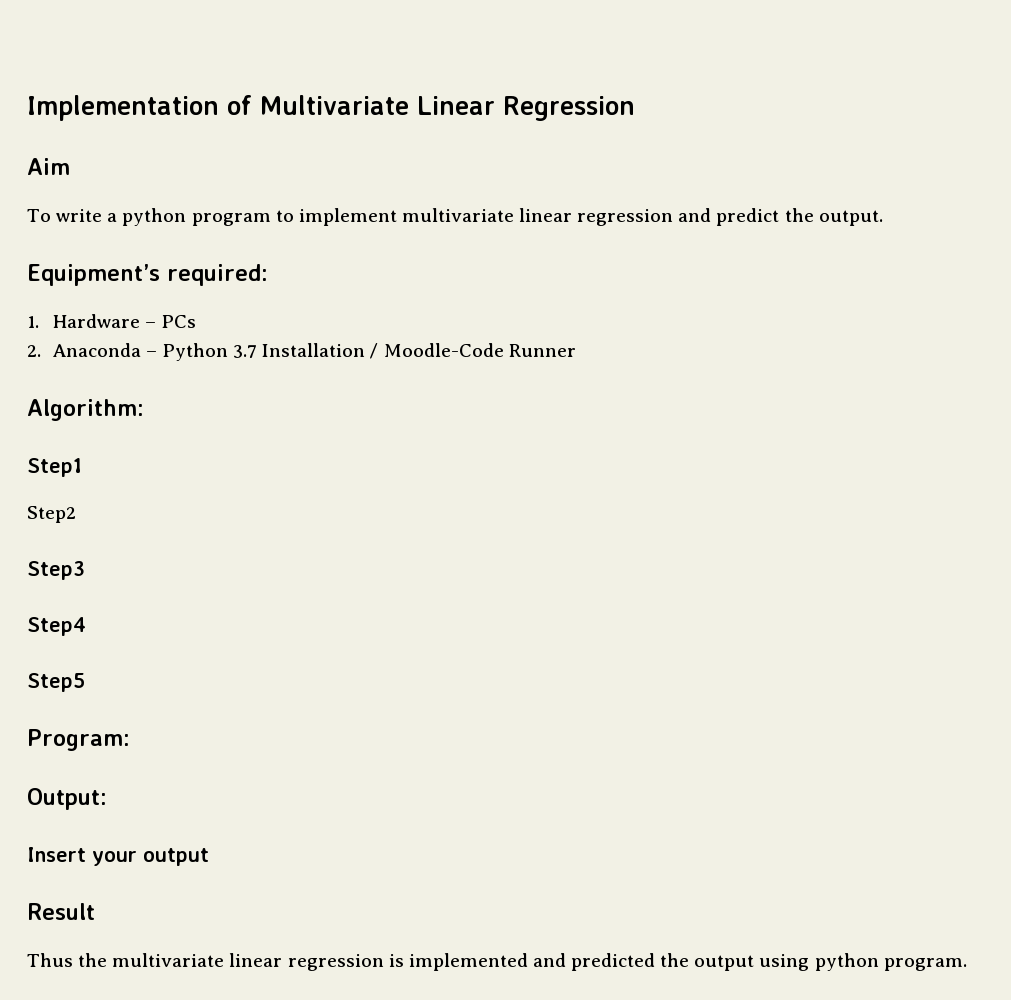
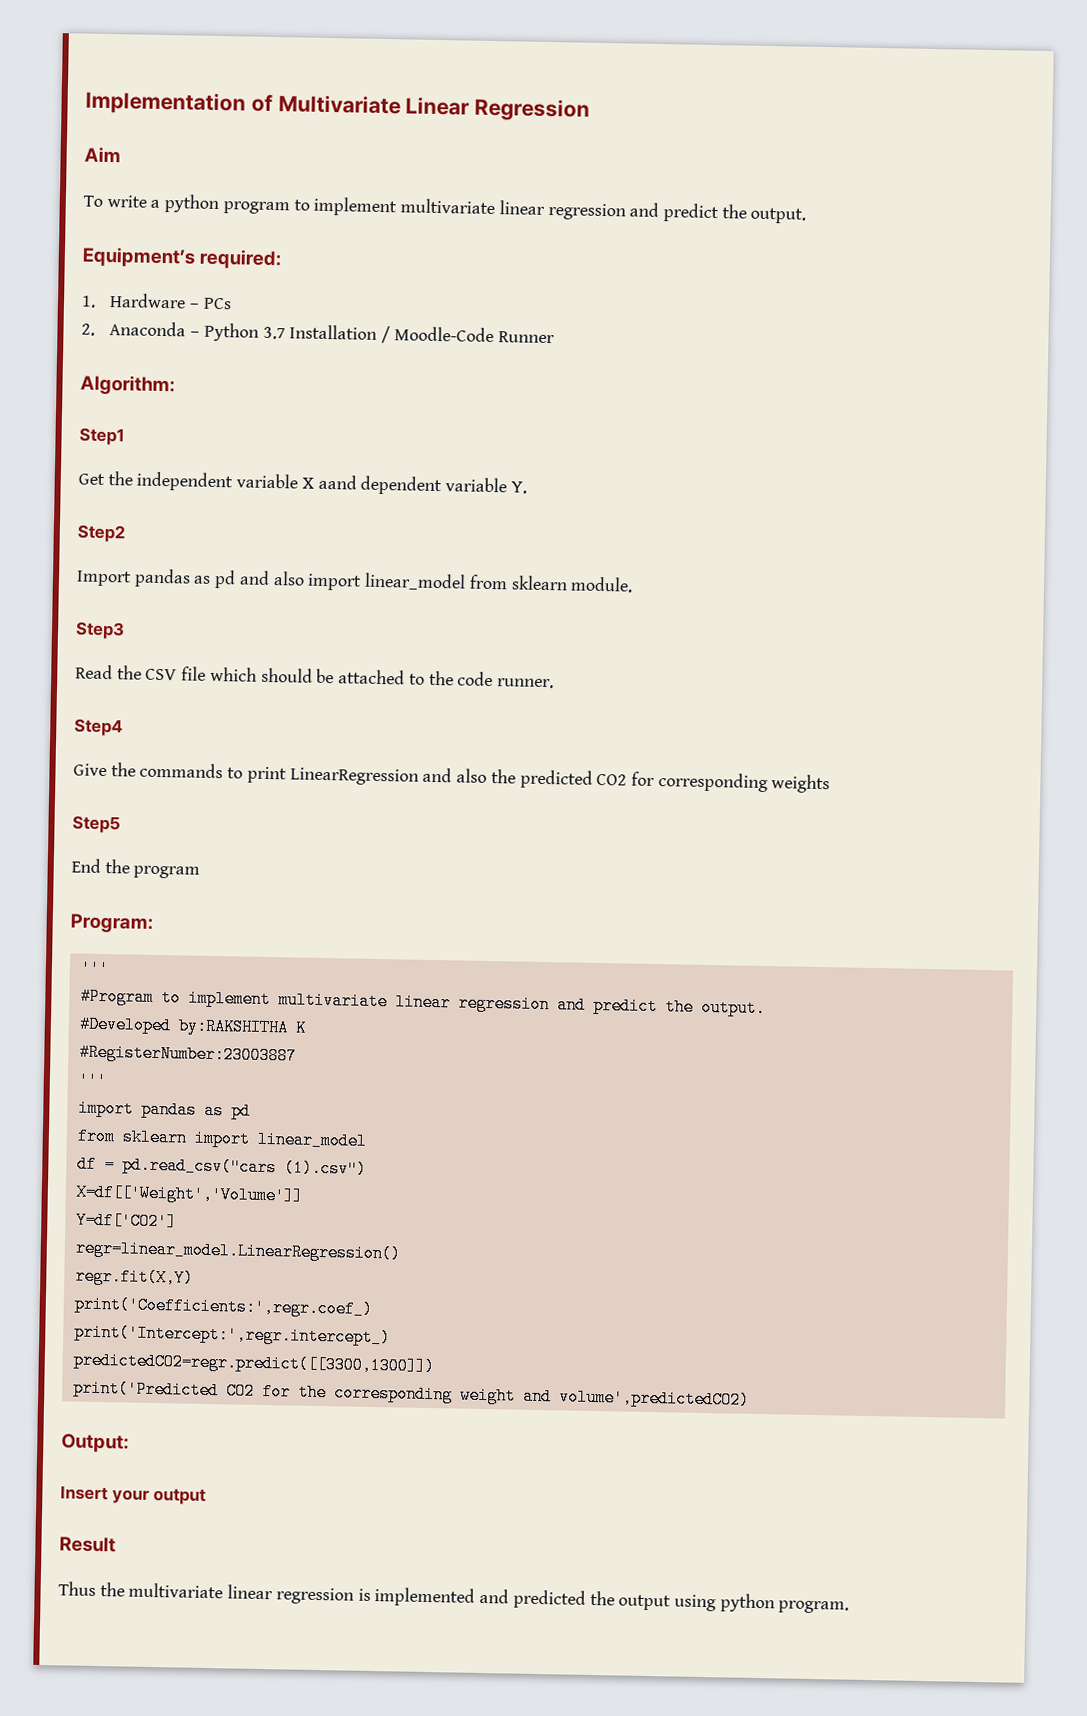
[27,506,76,523] [27,561,85,580] [27,617,86,636] [27,673,85,692] [27,729,130,751] Step2 // Step3 // Step4 // Step5 // Program: -> [78,471,527,496] [77,524,125,543] [76,568,634,593] [75,621,125,640] [75,664,554,689] [74,718,123,737] [73,762,831,794] [72,815,121,834] [71,858,201,879] [70,913,153,933] [79,959,110,978] [79,987,766,1018] [78,1015,307,1037] [78,1043,297,1065] [77,1071,108,1090] [77,1099,251,1120] [76,1127,367,1150] [76,1155,367,1178] [75,1183,303,1205] [75,1211,177,1231] [74,1239,401,1263] [74,1267,194,1287] [73,1295,373,1318] [73,1323,391,1347] [72,1351,435,1376] [72,1379,750,1409] Get the independent variable X aand dependent variable Y. // Step2 // Import pandas as pd and also import linear_model from sklearn module. // Step3 // Read the CSV file which should be attached to the code runner. // Step4 // Give the commands to print LinearRegression and also the predicted CO2 for corresponding weights // Step5 // End the program // Program: // ''' // #Program to implement multivariate linear regression and predict the output. // #Developed by:RAKSHITHA K // #RegisterNumber:23003887 // ''' // import pandas as pd // from sklearn import linear_model // df = pd.read_csv("cars (1).csv") // X=df[['Weight','Volume']] // Y=df['CO2'] // regr=linear_model.LinearRegression() // regr.fit(X,Y) // print('Coefficients:',regr.coef_) // print('Intercept:',regr.intercept_) // predictedCO2=regr.predict([[3300,1300]]) // print('Predicted CO2 for the corresponding weight and volume',predictedCO2)

